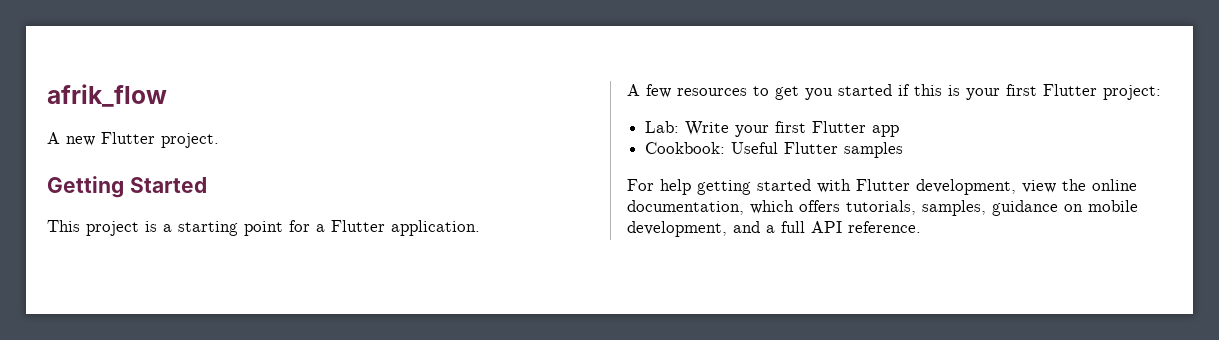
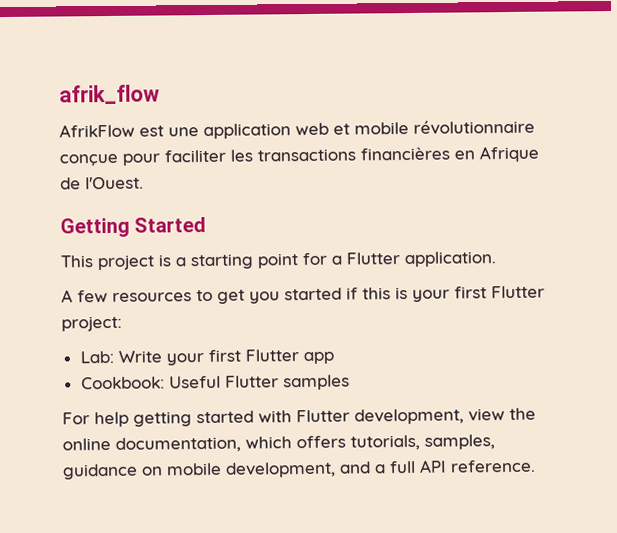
[47,132,219,148] A new Flutter project. -> [59,119,535,140] [59,145,539,167] [60,176,144,190] AfrikFlow est une application web et mobile révolutionnaire conçue pour faciliter les transactions financières en Afrique de l'Ouest.

